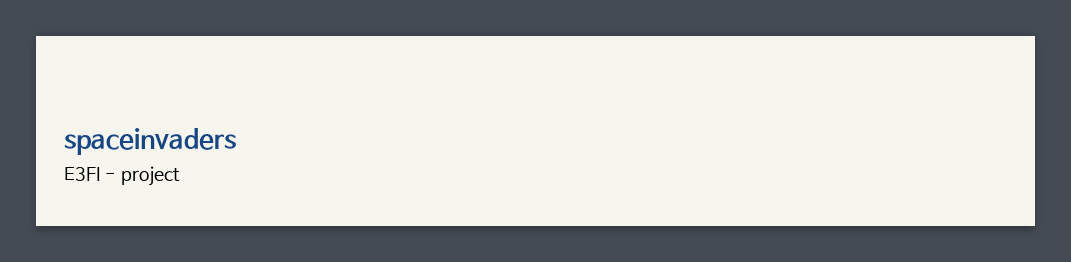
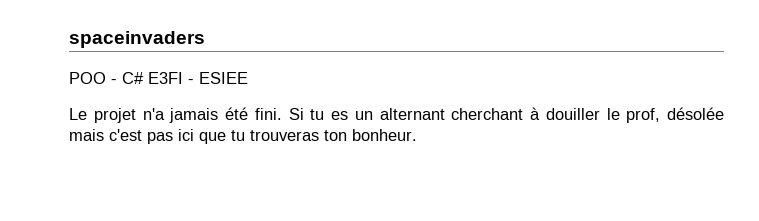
[64,166,180,186] E3FI - project -> [69,72,248,84] [69,107,724,123] [69,129,417,144] POO - C# E3FI - ESIEE // Le projet n'a jamais été fini. Si tu es un alternant cherchant à douiller le prof, désolée mais c'est pas ici que tu trouveras ton bonheur.

